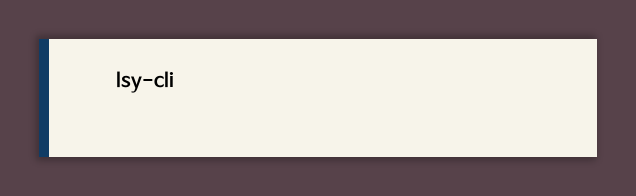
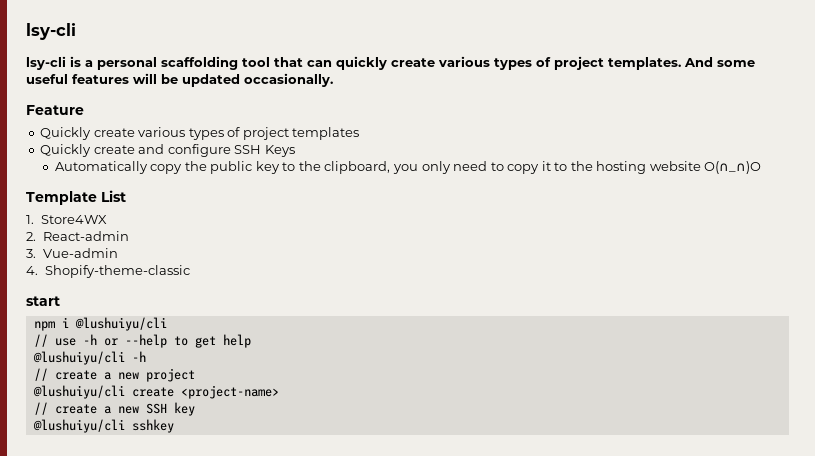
[116,71,174,93] lsy-cli -> [26,23,76,40] [26,56,755,70] [26,73,333,87] [26,105,84,115] [40,127,360,140] [40,144,295,157] [54,161,762,174] [26,190,126,205] [26,215,107,224] [26,231,129,241] [26,248,118,258] [26,265,190,278] [26,296,60,306] [33,317,167,331] [33,334,251,348] [32,351,146,365] [33,368,195,382] [32,385,279,399] [33,402,195,416] [32,419,174,433] lsy-cli // lsy-cli is a personal scaffolding tool that can quickly create various types of project templates. And some useful features will be updated occasionally. // Feature // Quickly create various types of project templates // Quickly create and configure SSH Keys // Automatically copy the public key to the clipboard, you only need to copy it to the hosting website O(∩_∩)O // Template List // 1. Store4WX // 2. React-admin // 3. Vue-admin // 4. Shopify-theme-classic // start // npm i @lushuiyu/cli // // use -h or --help to get help // @lushuiyu/cli -h // // create a new project // @lushuiyu/cli create <project-name> // // create a new SSH key // @lushuiyu/cli sshkey

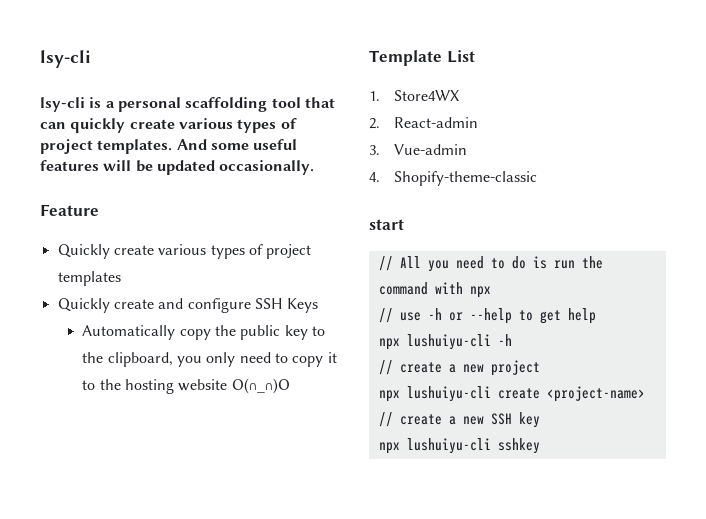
[33,317,167,331] npm i @lushuiyu/cli -> [378,256,603,272] [378,282,491,298] // All you need to do is run the command with npx
[32,351,125,365] @lushuiyu/cli -> [378,334,491,350] npx lushuiyu-cli
[32,385,125,399] @lushuiyu/cli -> [378,386,491,402] npx lushuiyu-cli
[32,419,125,433] @lushuiyu/cli -> [378,438,491,454] npx lushuiyu-cli

